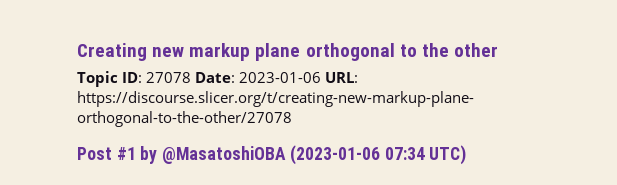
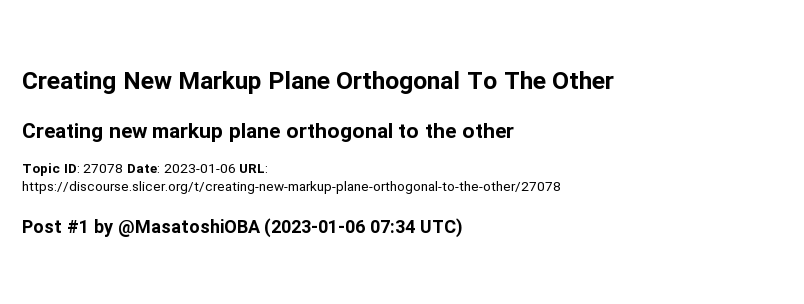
[77,43,147,61] Creating -> [22,71,615,94] [22,123,103,142] Creating New Markup Plane Orthogonal To The Other // Creating

